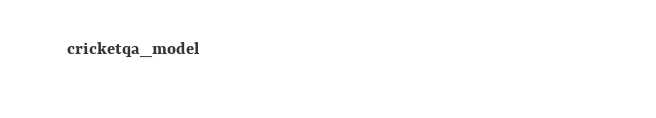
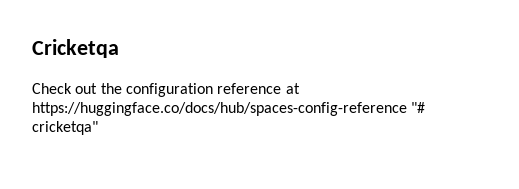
[67,42,200,58] cricketqa_model -> [32,39,119,58] [32,83,300,97] [32,102,426,116] [32,121,98,135] Cricketqa // Check out the configuration reference at https://huggingface.co/docs/hub/spaces-config-reference "# cricketqa"

